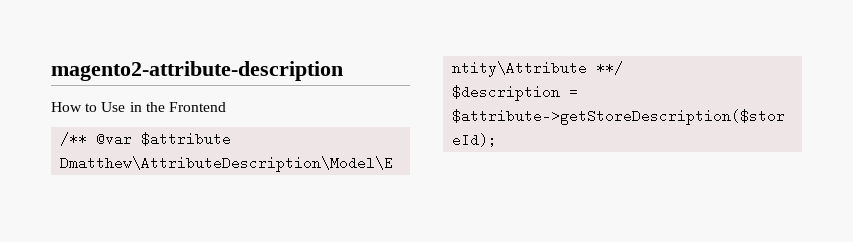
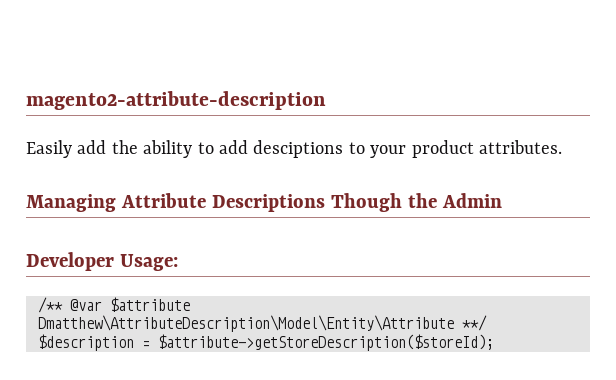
[51,102,226,112] How to Use in the Frontend -> [26,140,562,158] [26,193,502,212] [26,252,178,271] Easily add the ability to add desciptions to your product attributes. // Managing Attribute Descriptions Though the Admin // Developer Usage:

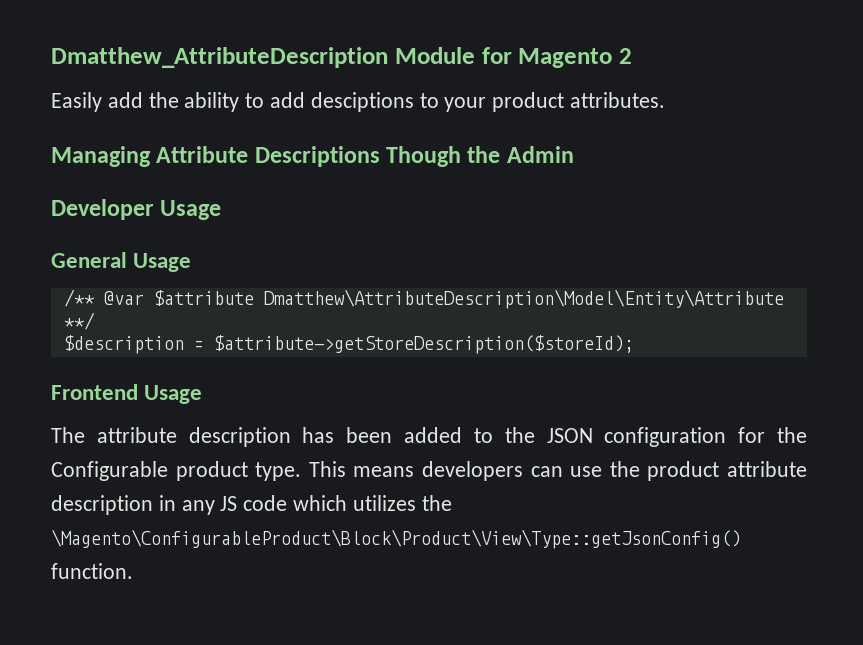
[26,91,326,110] magento2-attribute-description -> [51,47,632,68] Dmatthew_AttributeDescription Module for Magento 2
[119,254,178,271] Usage: -> [160,200,222,220] [51,252,192,272] Usage // General Usage
(494, 342) none -> [51,384,203,404] [51,427,808,447] [51,461,808,481] [51,495,452,515] [51,529,741,549] [51,563,133,579] // Frontend Usage // The attribute description has been added to the JSON configuration for the Configurable product type. This means developers can use the product attribute description in any JS code which utilizes the \Magento\ConfigurableProduct\Block\Product\View\Type::getJsonConfig() function.

